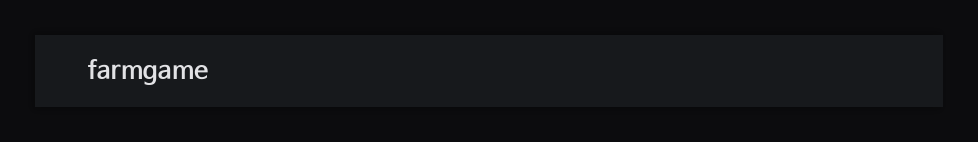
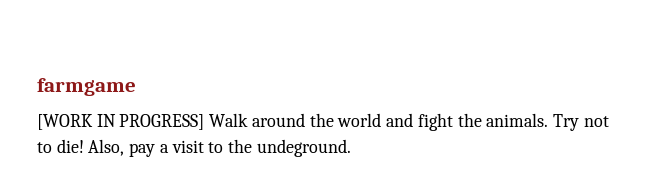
(208, 72) none -> [37,113,609,131] [37,139,351,157] // [WORK IN PROGRESS] Walk around the world and fight the animals. Try not to die! Also, pay a visit to the undeground.

